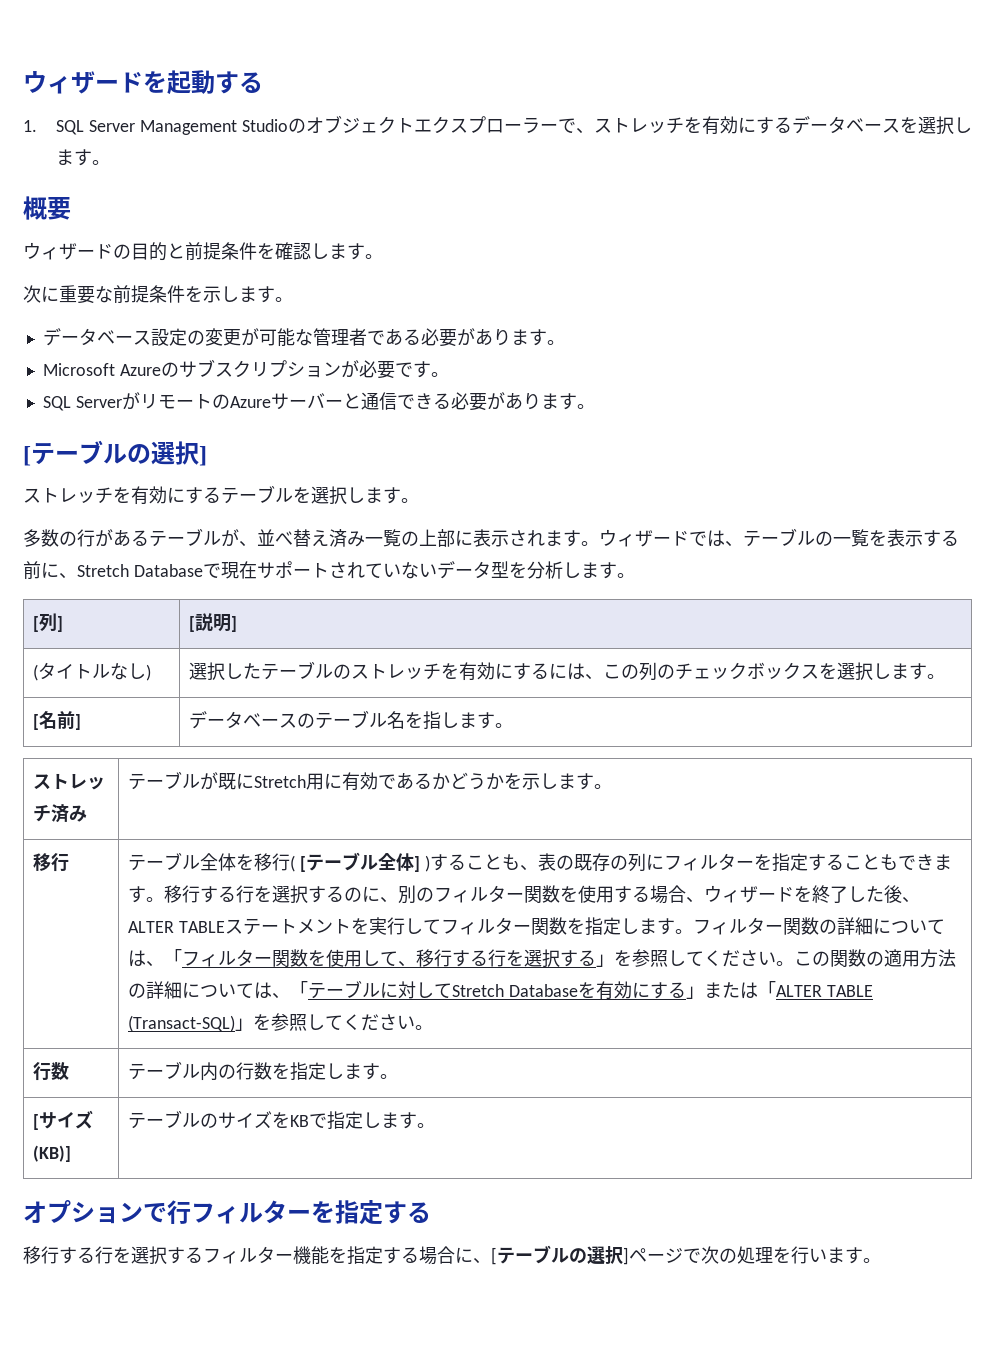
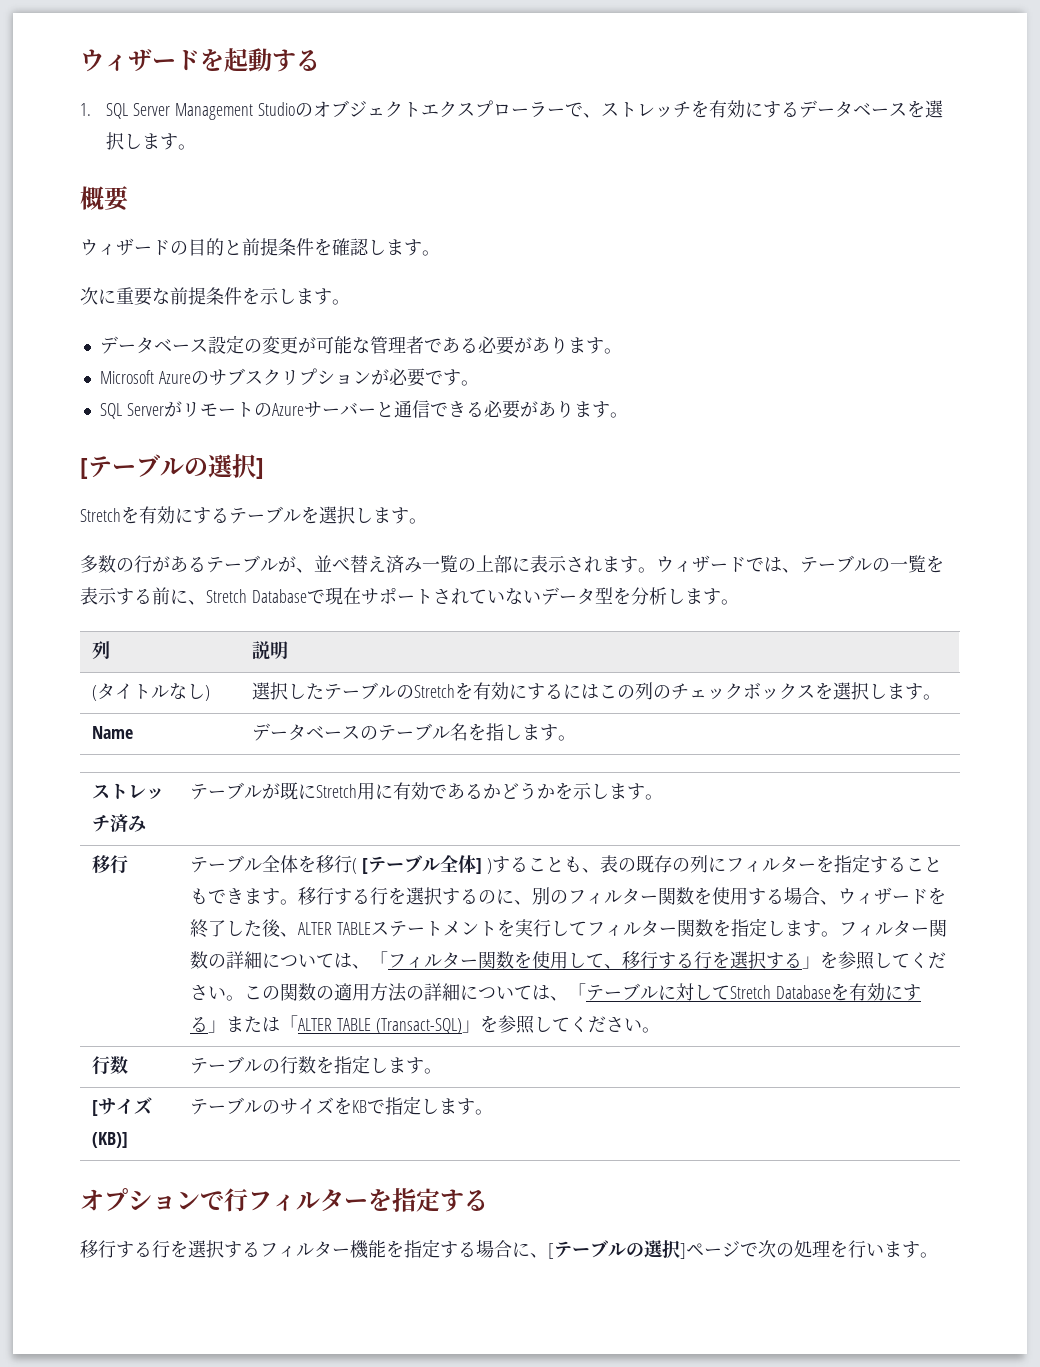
[23,487,113,503] ストレッチ -> [80,508,121,522] Stretch
[32,613,63,632] [188,616,195,632] [列] | [ -> [92,641,111,660] 列 |
[230,616,237,632] ] -> (289, 650) none
[350,663,441,679] ストレッチ -> [414,684,456,698] Stretch
[584,674,603,680] 、 -> (600, 691) none
[32,711,81,730] [名前] -> [92,726,134,739] Name
[199,1062,218,1081] 内 -> (263, 1065) none

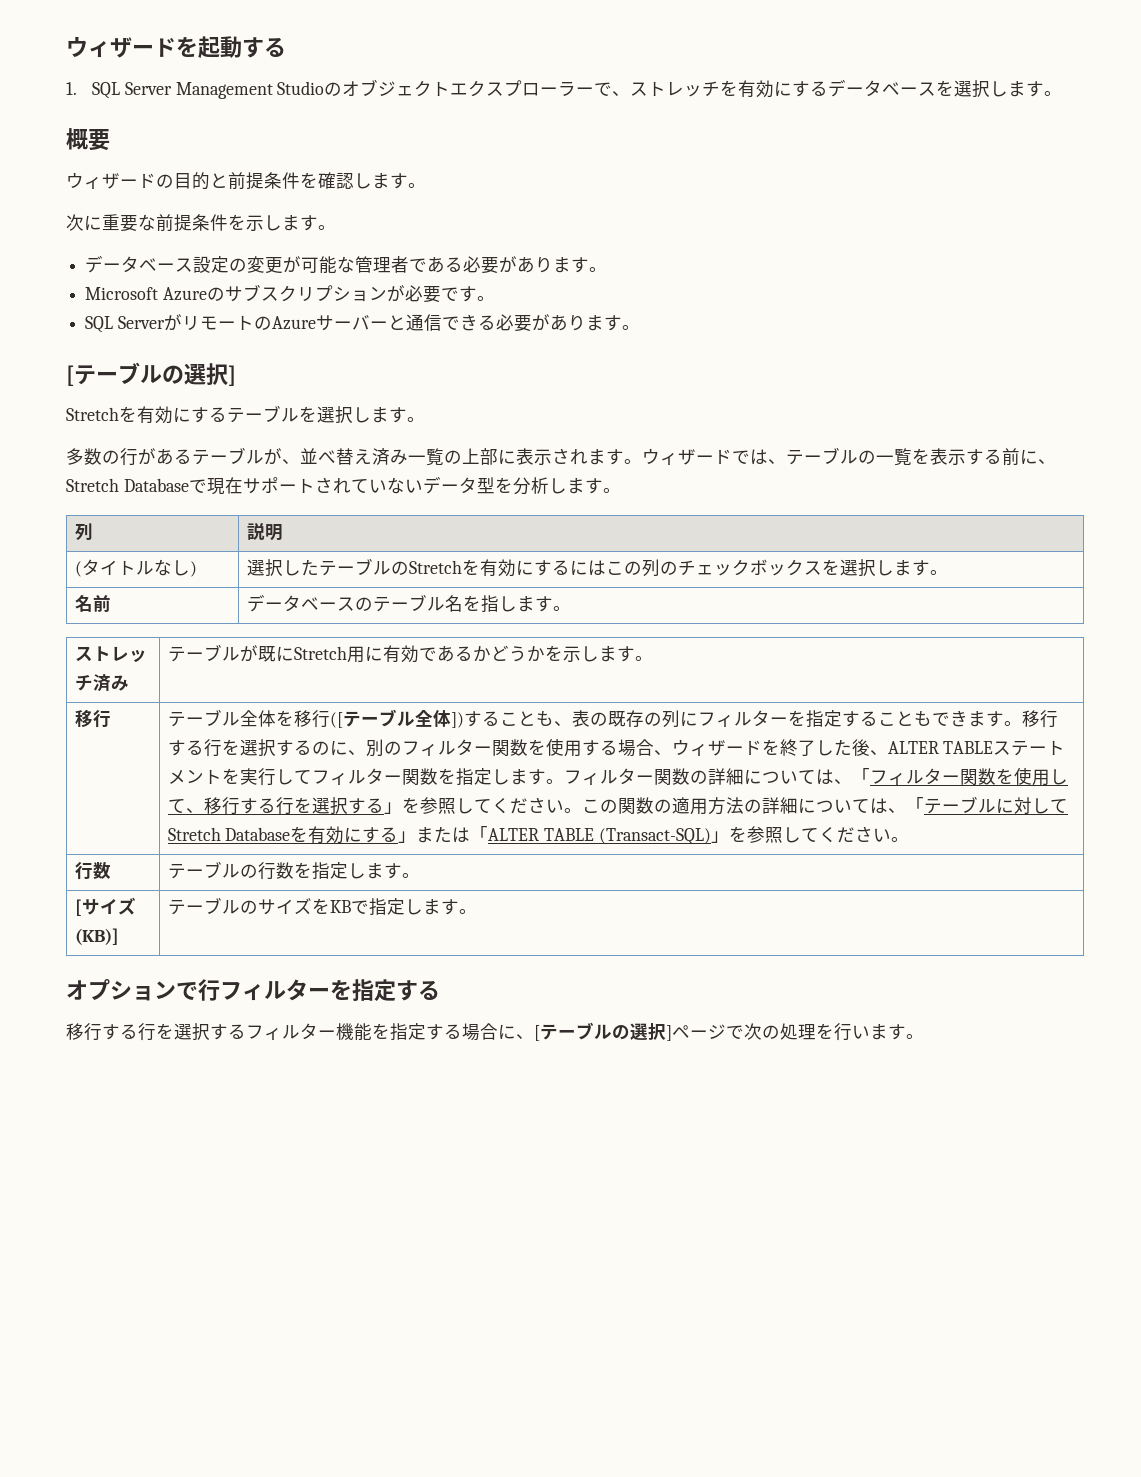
[92,726,134,739] Name -> [74,595,111,612] 名前
[352,855,492,874] ( [テーブル全体] ) -> [329,709,464,728] ([テーブル全体])

